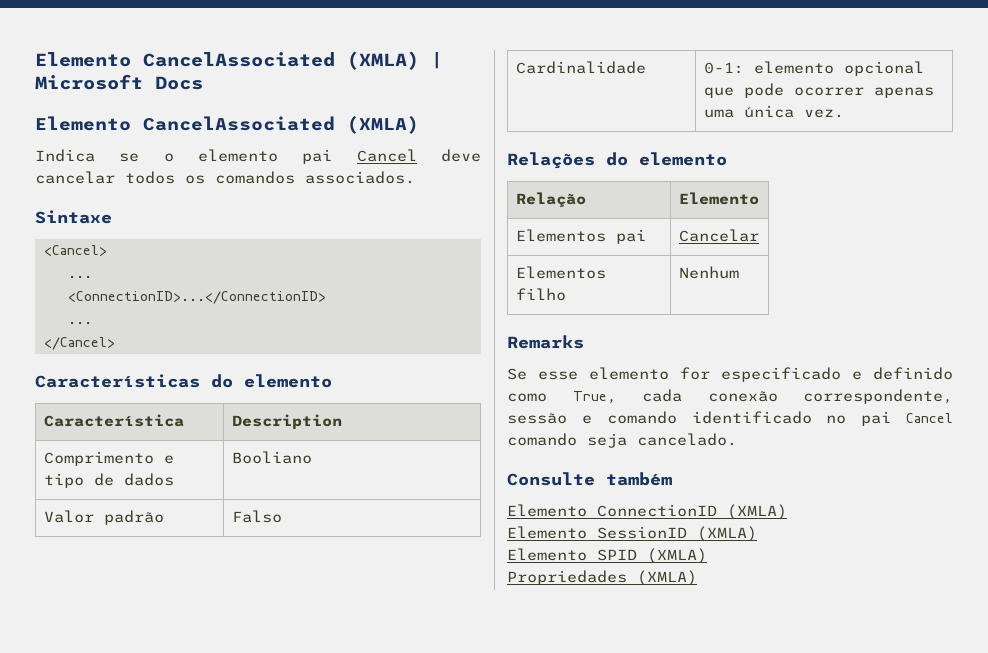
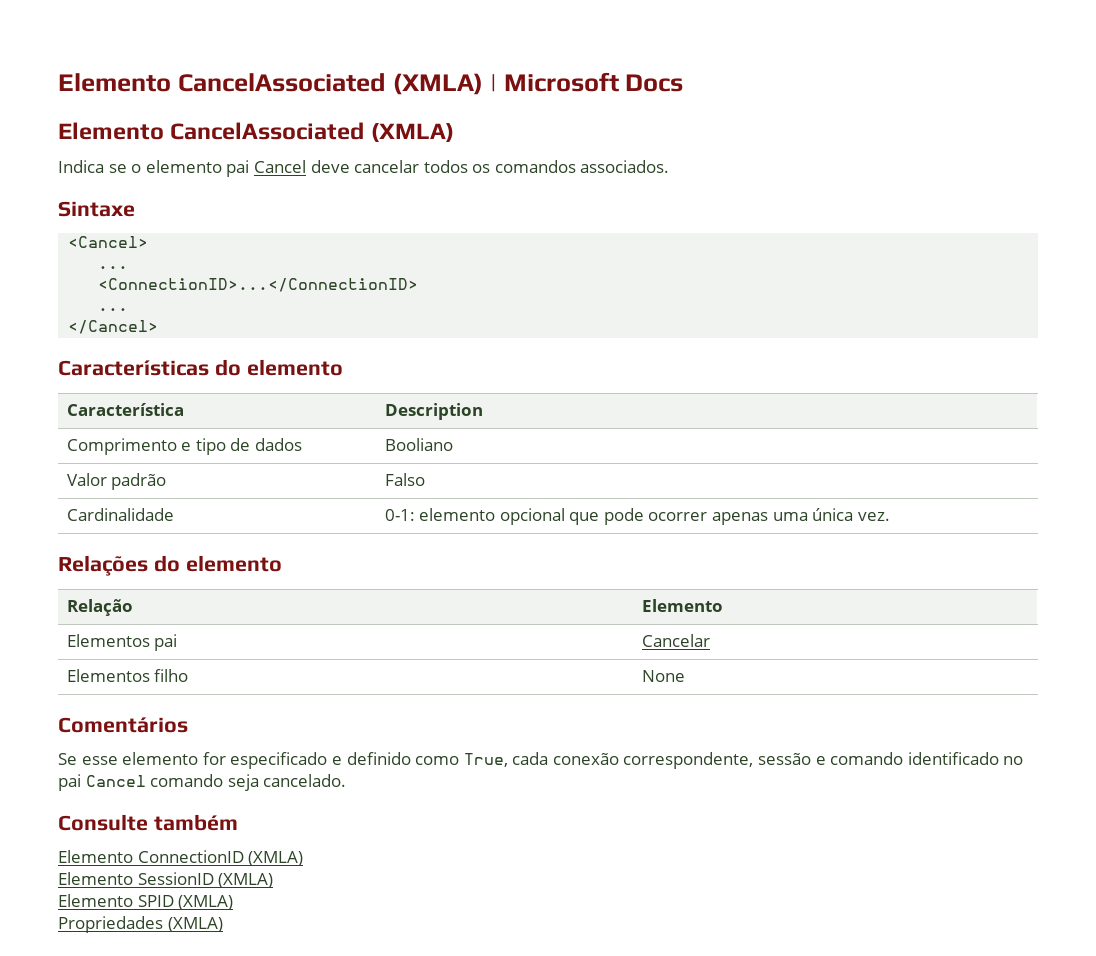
[678,266,739,279] [507,335,584,349] Nenhum // Remarks -> [641,670,685,682] [58,717,188,733] None // Comentários

